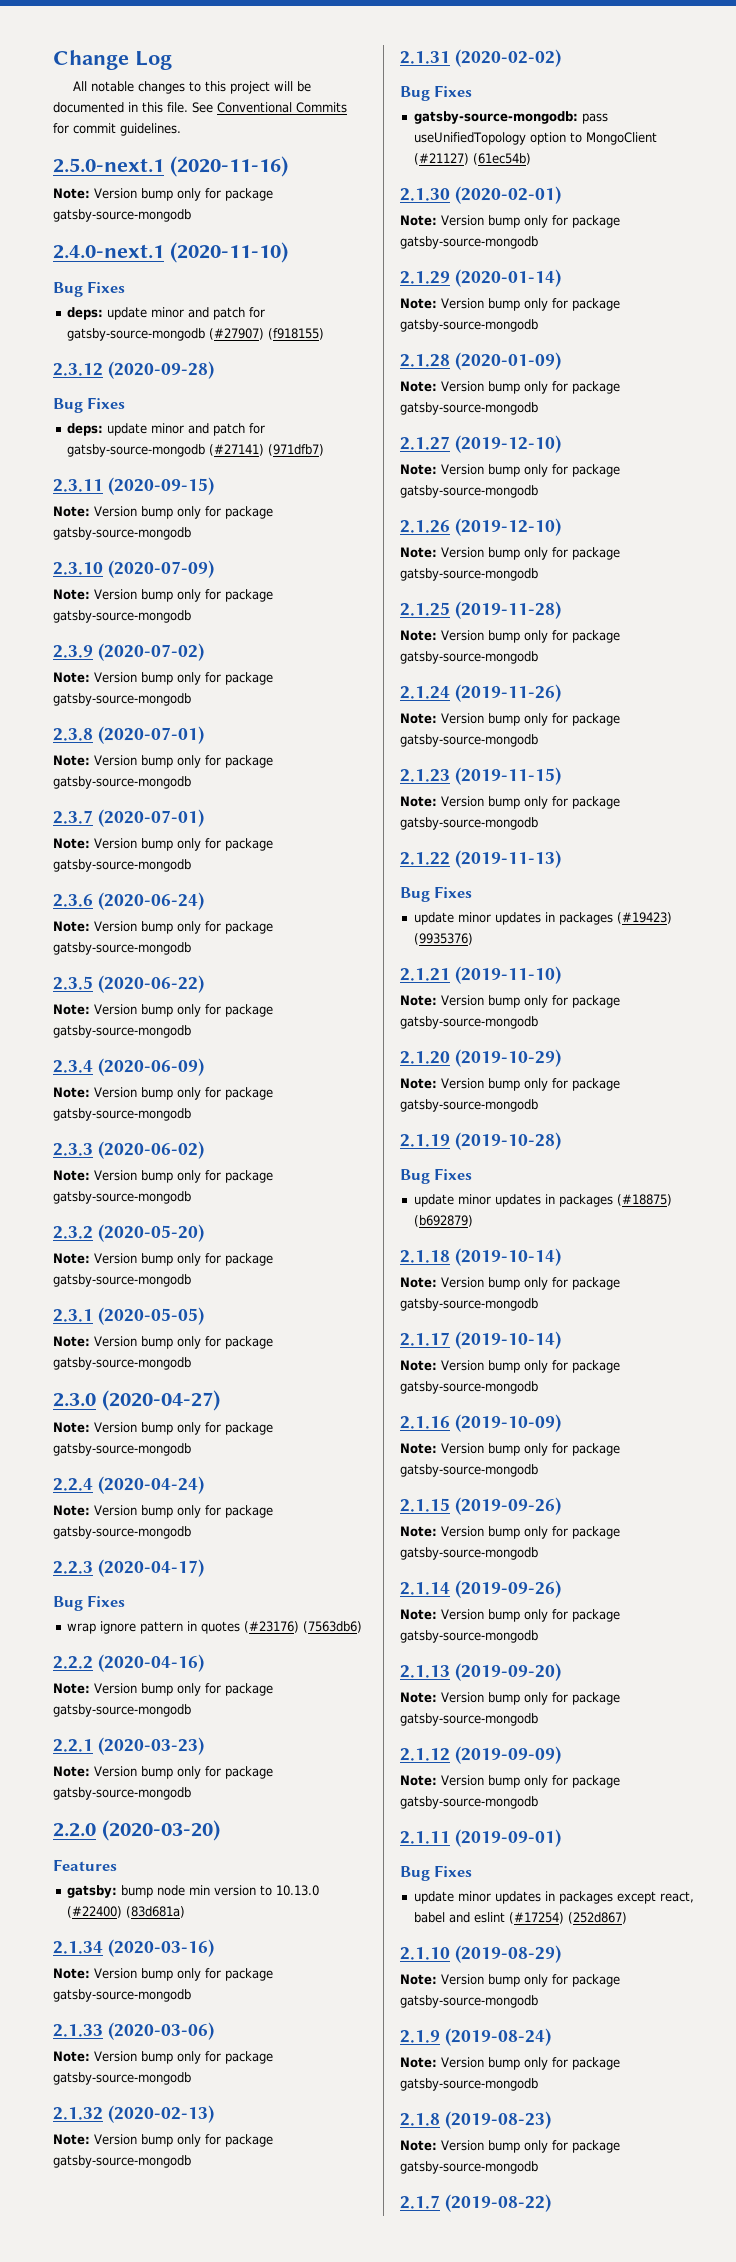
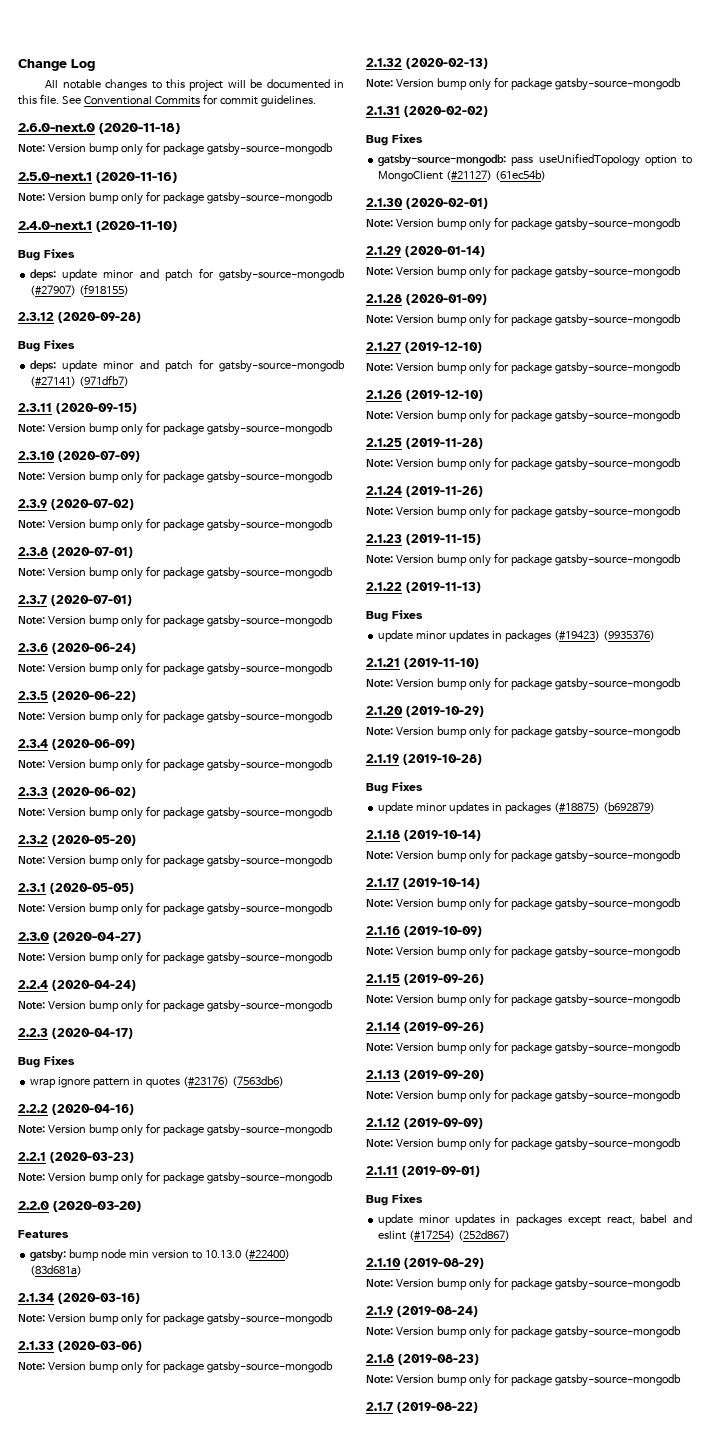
(181, 129) none -> [18,123,180,134] [18,142,333,156] // 2.6.0-next.0 (2020-11-18) // Note: Version bump only for package gatsby-source-mongodb

